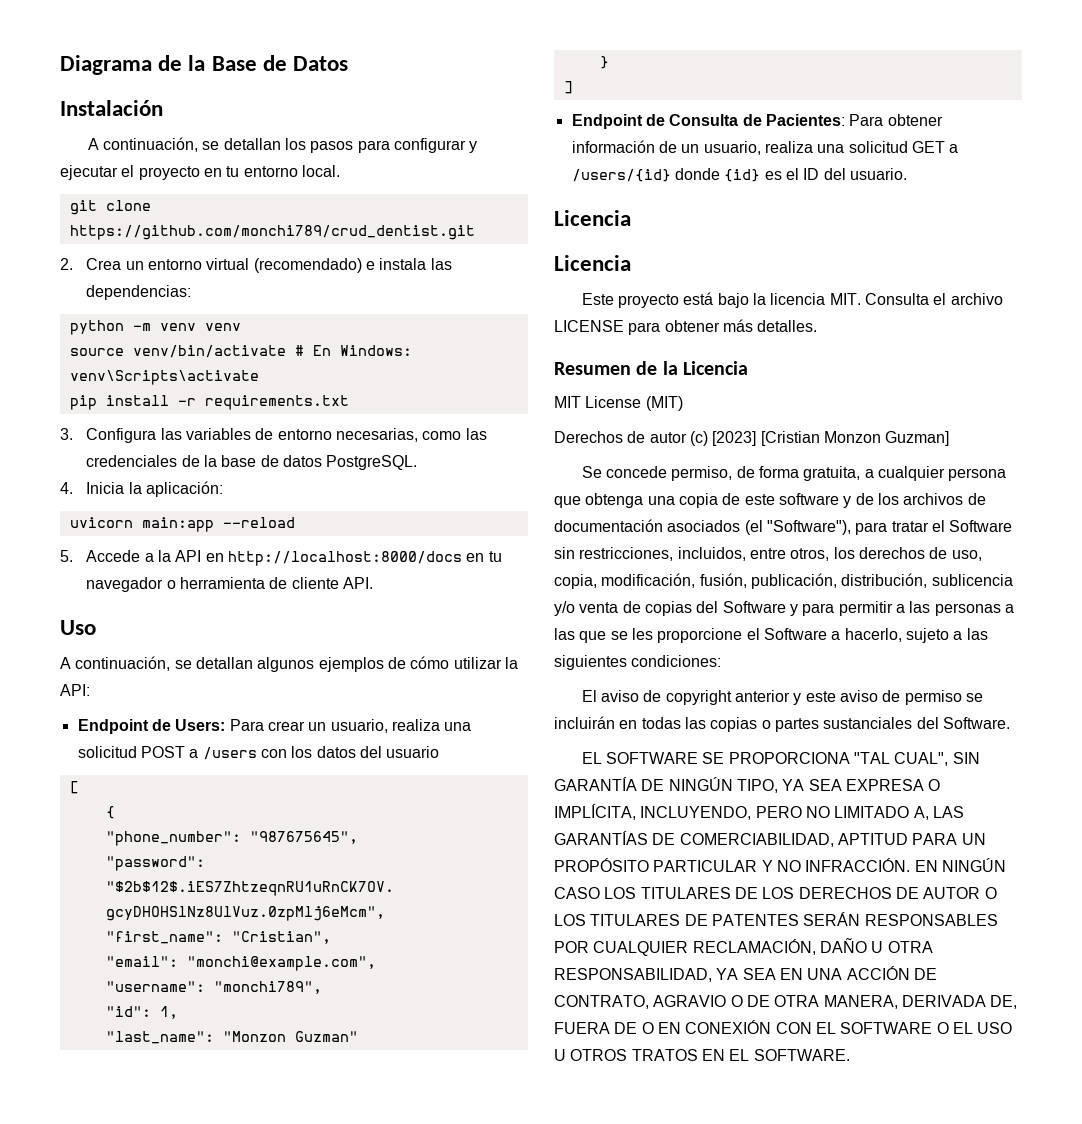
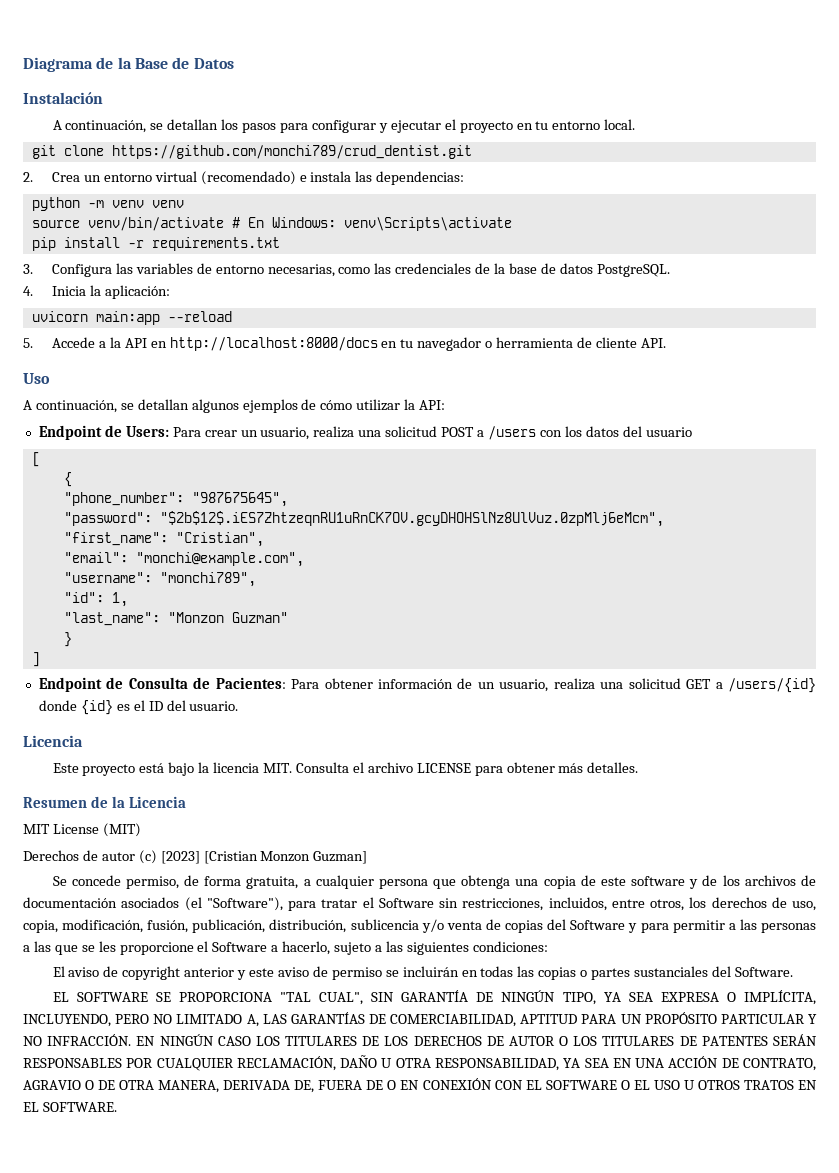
[554,255,631,271] // Licencia -> (83, 741) none

